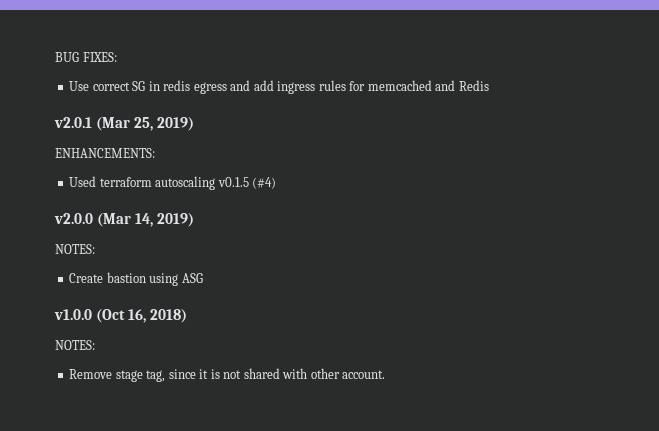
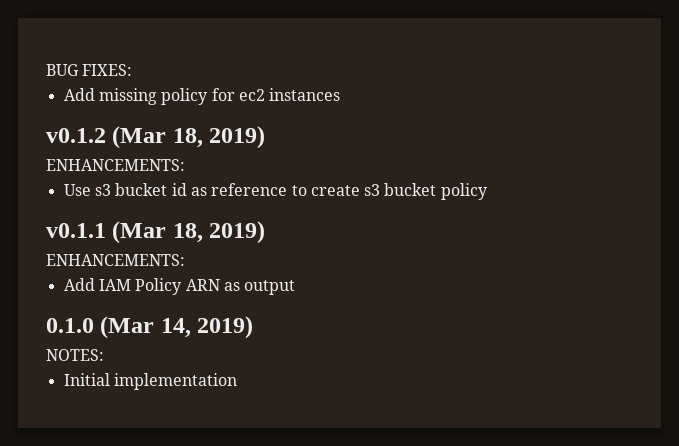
[69,80,489,94] [54,117,195,131] [55,148,155,158] [69,176,277,190] [54,213,195,227] [55,244,95,254] [69,272,203,286] [54,309,188,323] [55,340,95,350] [69,368,386,382] Use correct SG in redis egress and add ingress rules for memcached and Redis // v2.0.1 (Mar 25, 2019) // ENHANCEMENTS: // Used terraform autoscaling v0.1.5 (#4) // v2.0.0 (Mar 14, 2019) // NOTES: // Create bastion using ASG // v1.0.0 (Oct 16, 2018) // NOTES: // Remove stage tag, since it is not shared with other account. -> [63,88,341,105] [46,126,266,149] [46,159,185,171] [63,183,488,200] [46,221,266,244] [46,254,185,266] [63,278,296,295] [46,316,254,339] [46,349,104,361] [63,373,237,390] Add missing policy for ec2 instances // v0.1.2 (Mar 18, 2019) // ENHANCEMENTS: // Use s3 bucket id as reference to create s3 bucket policy // v0.1.1 (Mar 18, 2019) // ENHANCEMENTS: // Add IAM Policy ARN as output // 0.1.0 (Mar 14, 2019) // NOTES: // Initial implementation

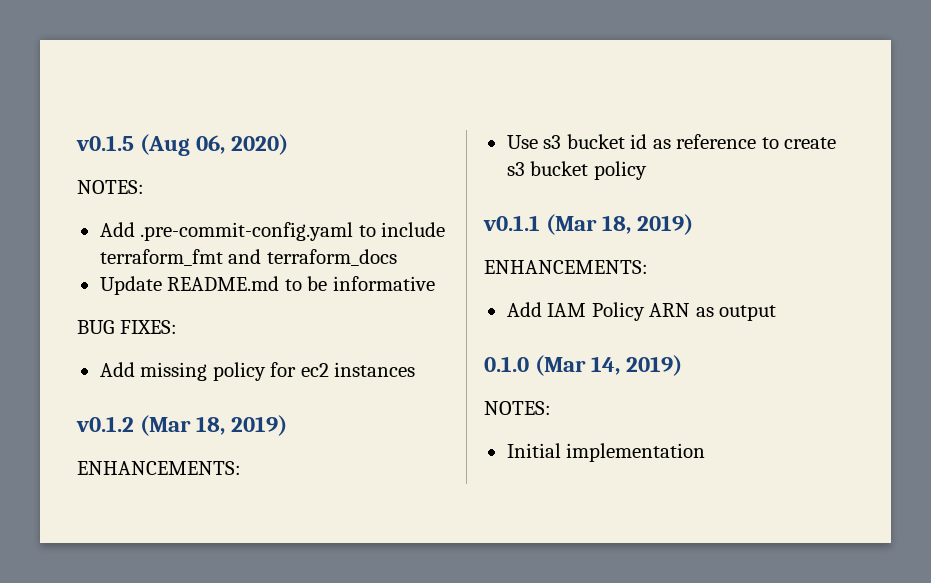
(46, 70) none -> [76,134,289,156] [77,180,144,194] [99,222,446,241] [99,249,397,266] [99,276,435,295] v0.1.5 (Aug 06, 2020) // NOTES: // Add .pre-commit-config.yaml to include terraform_fmt and terraform_docs // Update README.md to be informative //

